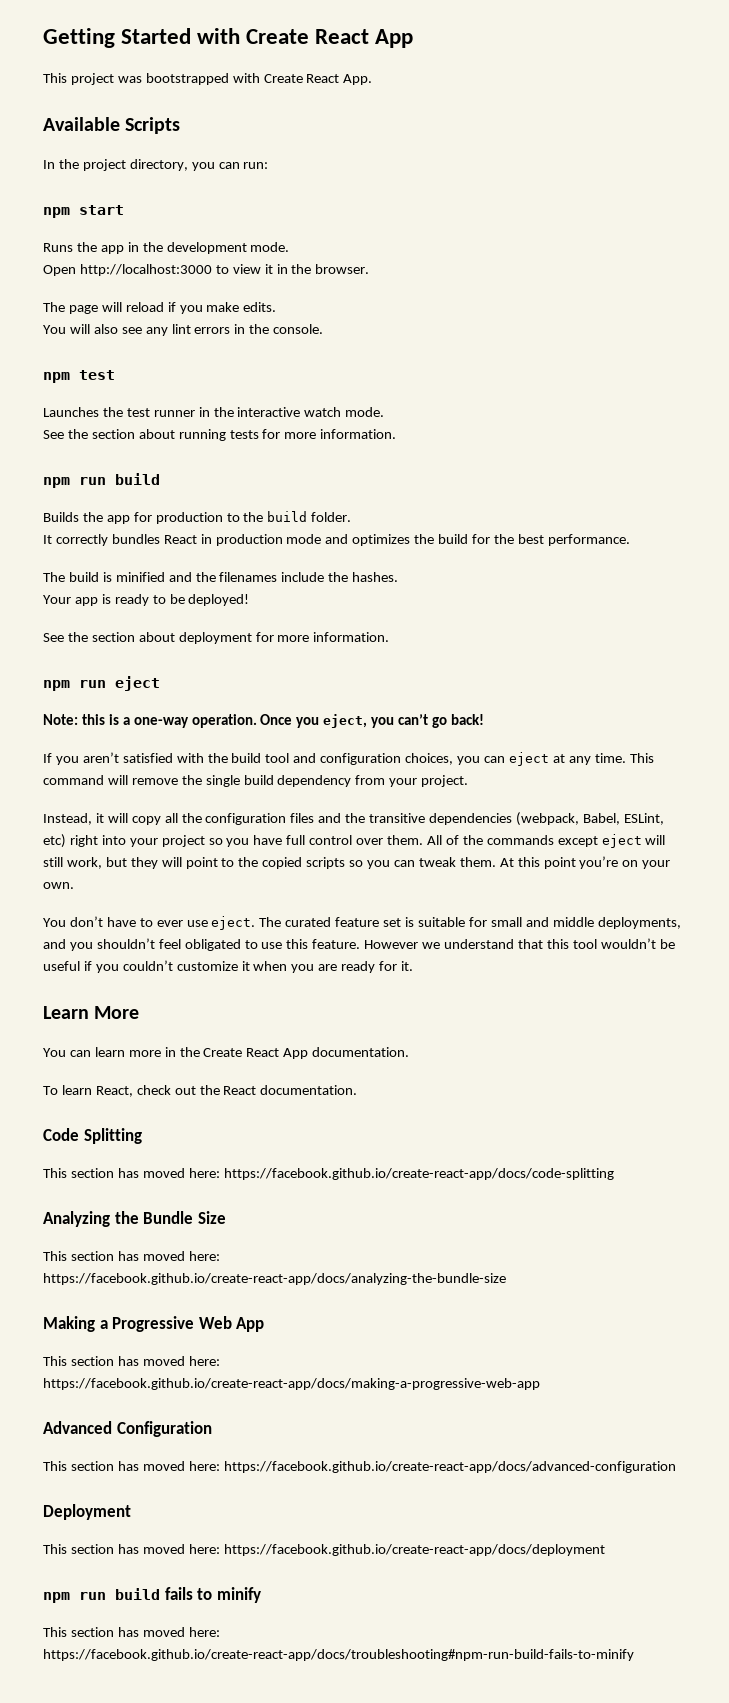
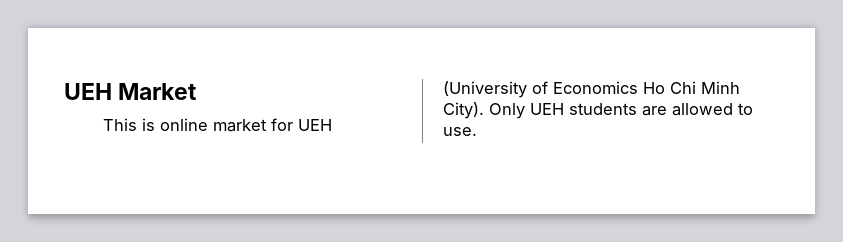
[43,28,414,48] [43,73,373,85] [43,117,181,134] [43,159,269,171] [43,205,124,218] [43,242,290,254] [43,264,370,276] [43,302,277,314] [43,324,324,336] [43,370,115,383] [43,407,385,417] [43,429,397,441] [43,473,160,488] [43,511,352,524] [43,534,630,546] [43,572,399,582] [43,594,250,606] [43,632,390,644] [43,676,160,691] [43,714,484,728] [43,752,654,766] [43,775,469,787] [43,812,664,826] [43,834,666,848] [43,856,671,869] [43,882,74,889] [43,916,681,930] [43,938,675,951] [43,960,414,973] [43,1006,140,1019] [43,1047,410,1059] [43,1085,358,1097] [43,1128,142,1144] [43,1168,614,1180] [43,1211,226,1227] [43,1251,220,1261] [43,1273,506,1285] [43,1316,265,1332] [43,1356,220,1366] [43,1378,540,1390] [43,1421,212,1437] [43,1461,676,1473] [43,1504,131,1520] [43,1544,605,1556] [43,1587,261,1603] [43,1627,220,1637] [43,1649,634,1661] Getting Started with Create React App // This project was bootstrapped with Create React App. // Available Scripts // In the project directory, you can run: // npm start // Runs the app in the development mode. // Open http://localhost:3000 to view it in the browser. // The page will reload if you make edits. // You will also see any lint errors in the console. // npm test // Launches the test runner in the interactive watch mode. // See the section about running tests for more information. // npm run build // Builds the app for production to the build folder. // It correctly bundles React in production mode and optimizes the build for the best performance. // The build is minified and the filenames include the hashes. // Your app is ready to be deployed! // See the section about deployment for more information. // npm run eject // Note: this is a one-way operation. Once you eject, you can’t go back! // If you aren’t satisfied with the build tool and configuration choices, you can eject at any time. This command will remove the single build dependency from your project. // Instead, it will copy all the configuration files and the transitive dependencies (webpack, Babel, ESLint, etc) right into your project so you have full control over them. All of the commands except eject will still work, but they will point to the copied scripts so you can tweak them. At this point you’re on your own. // You don’t have to ever use eject. The curated feature set is suitable for small and middle deployments, and you shouldn’t feel obligated to use this feature. However we understand that this tool wouldn’t be useful if you couldn’t customize it when you are ready for it. // Learn More // You can learn more in the Create React App documentation. // To learn React, check out the React documentation. // Code Splitting // This section has moved here: https://facebook.github.io/create-react-app/docs/code-splitting // Analyzing the Bundle Size // This section has moved here: https://facebook.github.io/create-react-app/docs/analyzing-the-bundle-size // Making a Progressive Web App // This section has moved here: https://facebook.github.io/create-react-app/docs/making-a-progressive-web-app // Advanced Configuration // This section has moved here: https://facebook.github.io/create-react-app/docs/advanced-configuration // Deployment // This section has moved here: https://facebook.github.io/create-react-app/docs/deployment // npm run build fails to minify // This section has moved here: https://facebook.github.io/create-react-app/docs/troubleshooting#npm-run-build-fails-to-minify -> [64,83,198,100] [102,118,332,132] [443,81,740,98] [443,102,753,119] [443,127,477,136] UEH Market // This is online market for UEH (University of Economics Ho Chi Minh City). Only UEH students are allowed to use.

